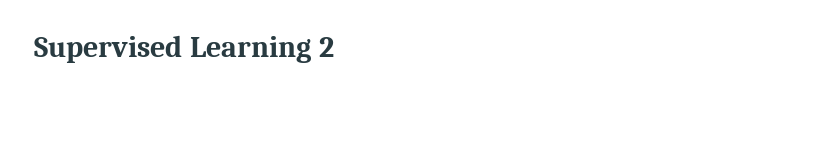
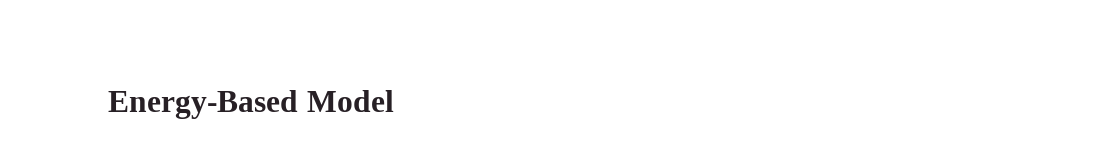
[34,35,335,63] Supervised Learning 2 -> [108,90,394,119] Energy-Based Model

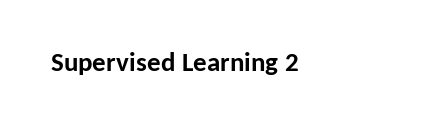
[108,90,394,119] Energy-Based Model -> [51,52,300,75] Supervised Learning 2

